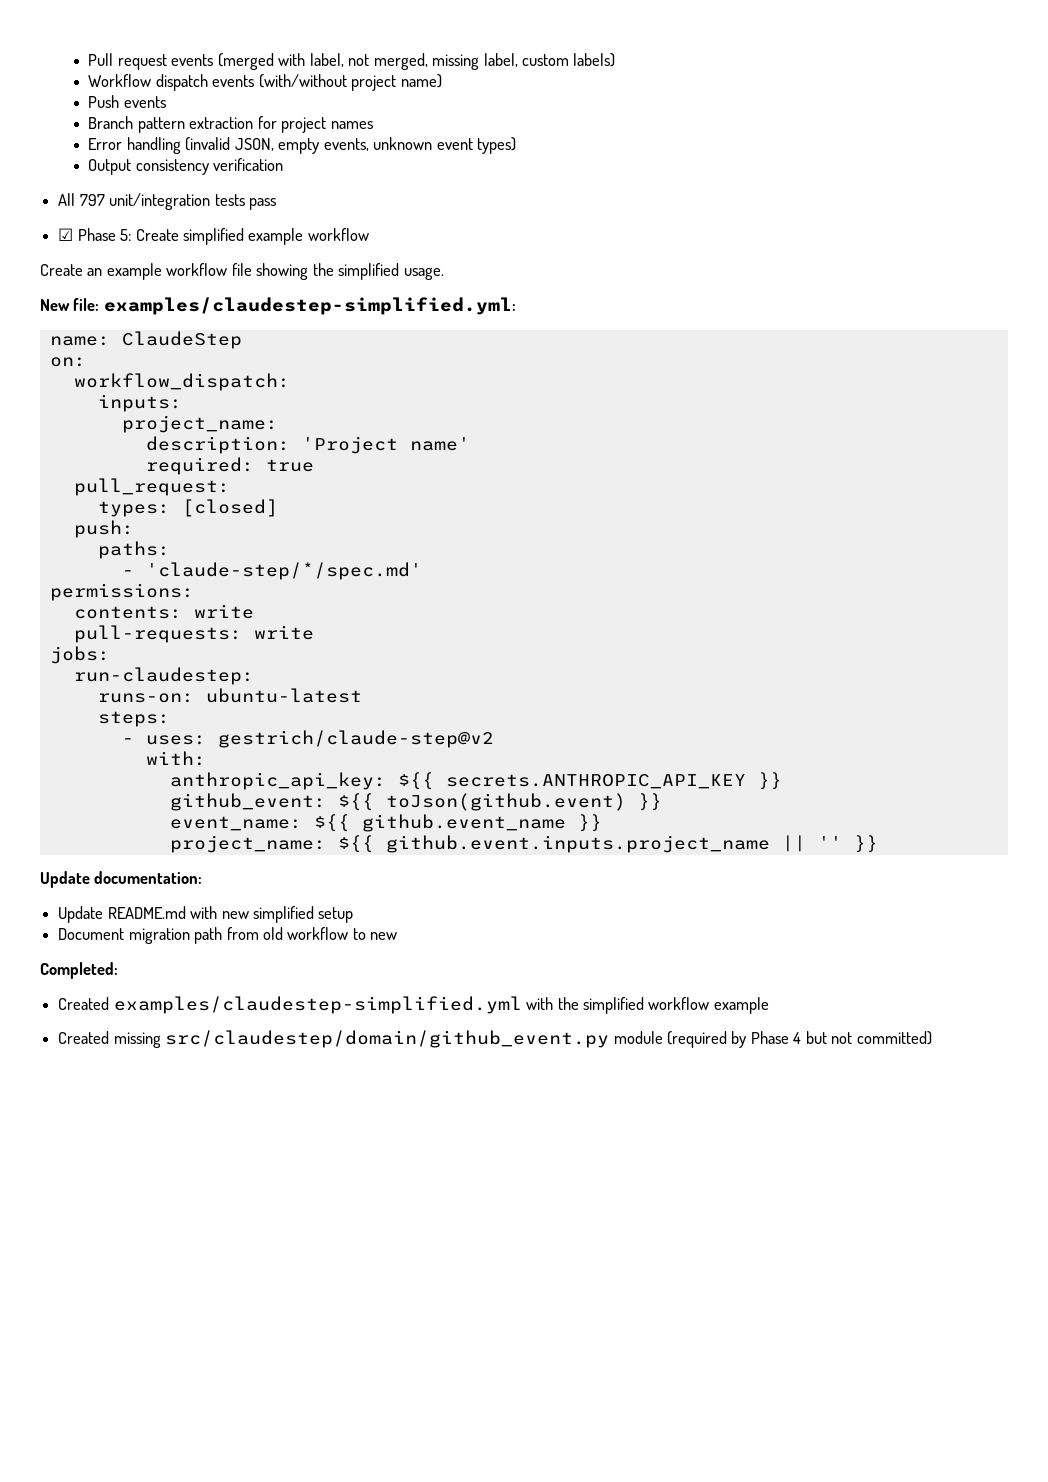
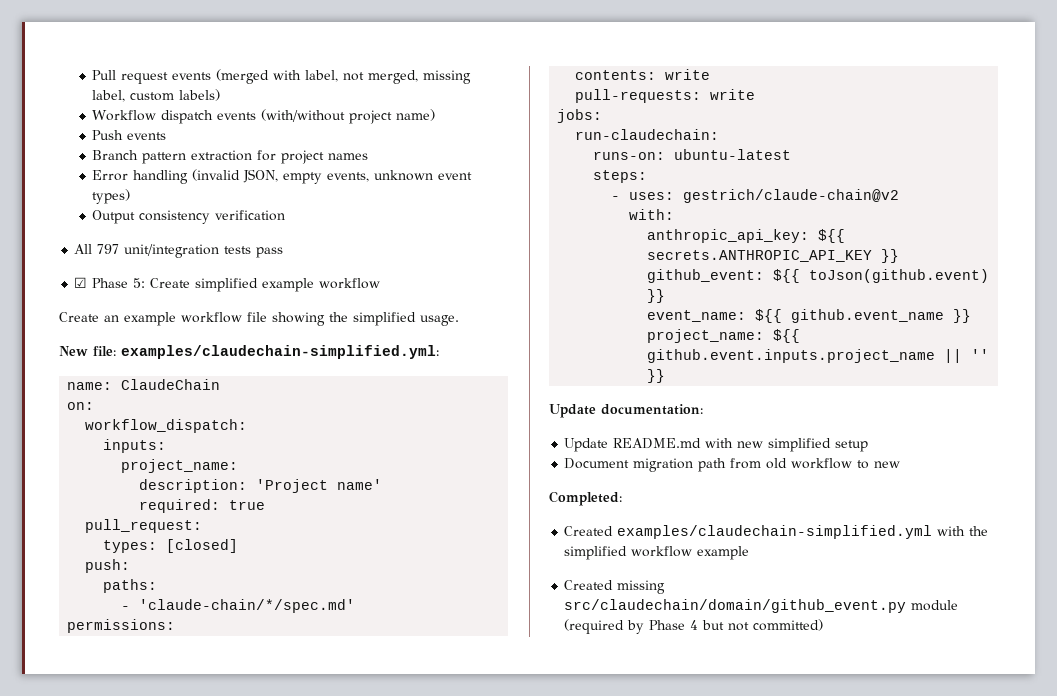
[103,297,516,315] examples/claudestep-simplified.yml: -> [121,345,439,359] examples/claudechain-simplified.yml:
[121,331,242,349] ClaudeStep -> [121,379,221,390] ClaudeChain
[145,562,422,580] 'claude-step/*/spec.md' -> [139,599,356,613] 'claude-chain/*/spec.md'
[73,667,254,685] run-claudestep: -> [575,129,720,140] run-claudechain:
[217,730,494,748] gestrich/claude-step@v2 -> [683,189,900,203] gestrich/claude-chain@v2
[113,996,522,1014] examples/claudestep-simplified.yml -> [617,525,933,539] examples/claudechain-simplified.yml
[165,1030,610,1048] src/claudestep/domain/github_event.py -> [564,599,907,613] src/claudechain/domain/github_event.py

